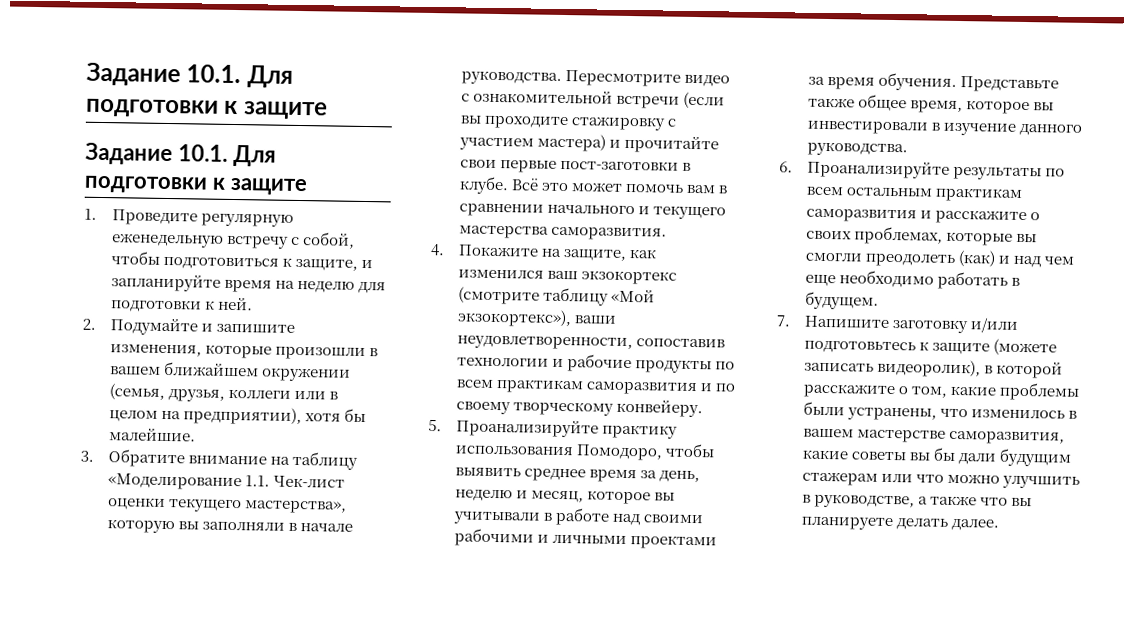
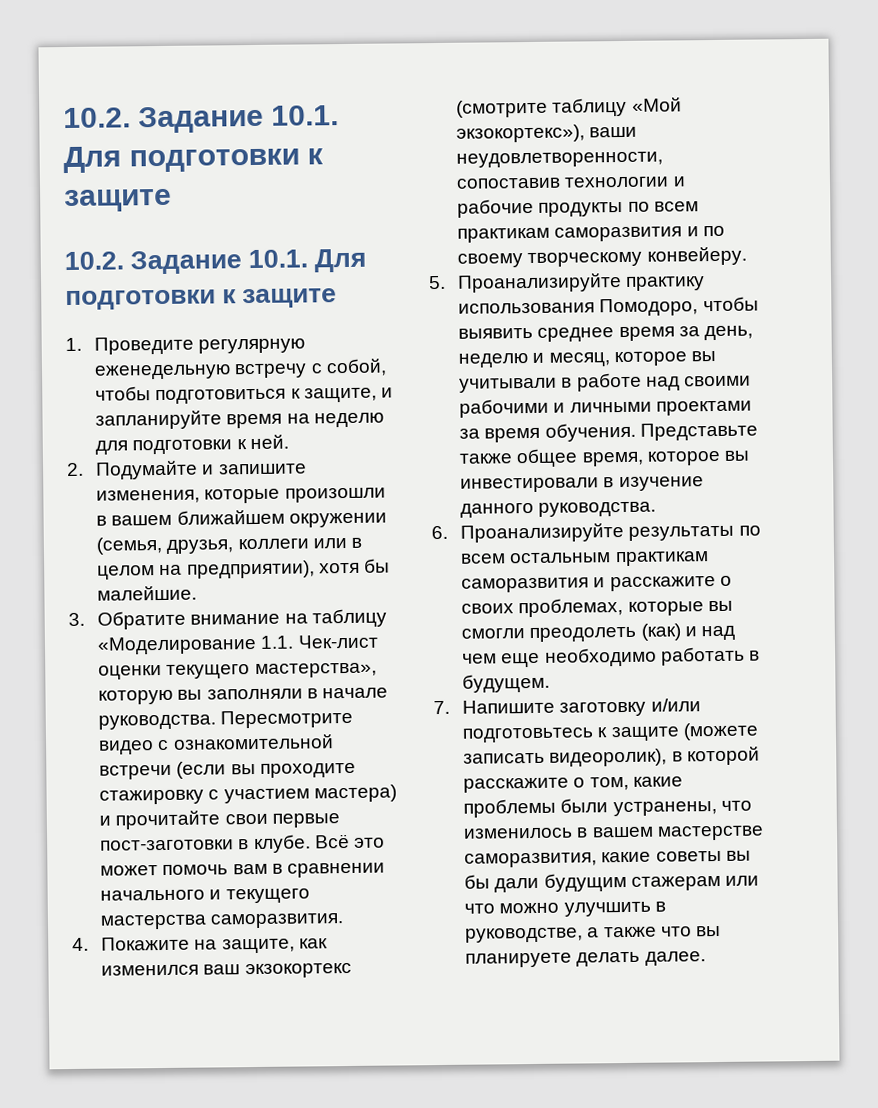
[86,62,293,88] [85,98,328,120] Задание 10.1. Для подготовки к защите // -> [63,105,340,134] [63,146,325,174] [64,188,172,213] [64,251,124,271] 10.2. Задание 10.1. Для подготовки к защите // 10.2.

